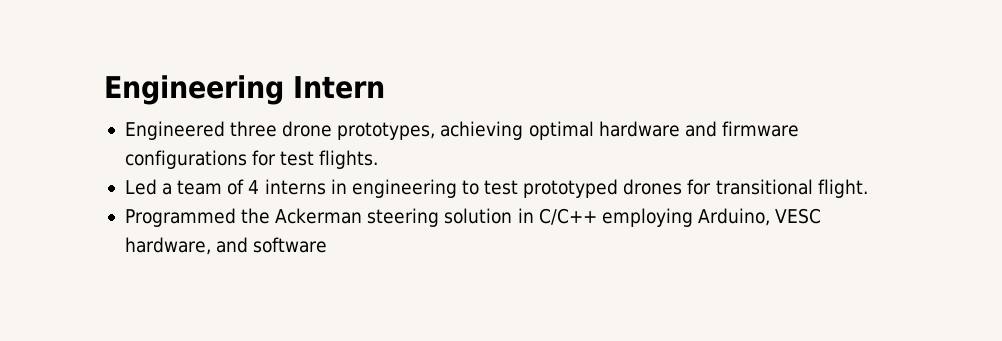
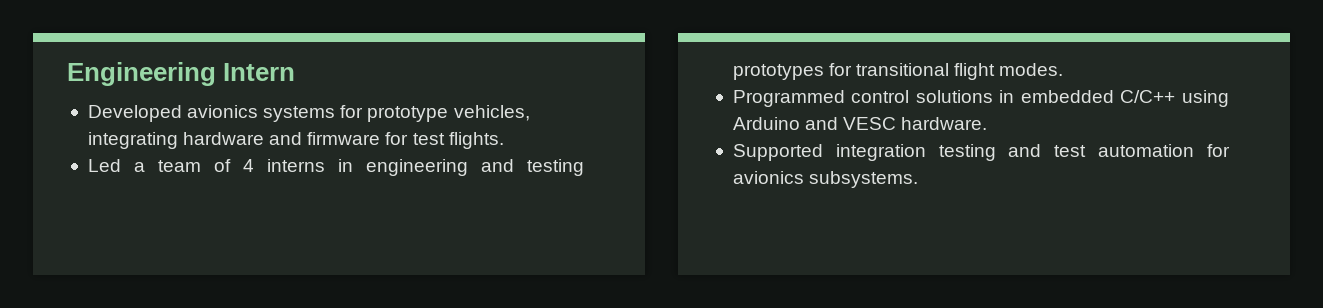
[124,121,594,140] Engineered three drone prototypes, achieving optimal -> [87,105,530,122] [87,132,178,149] Developed avionics systems for prototype vehicles, integrating
[124,150,247,169] configurations -> (381, 138) none
[461,179,868,198] [124,208,822,227] [124,237,328,255] to test prototyped drones for transitional flight. // Programmed the Ackerman steering solution in C/C++ employing Arduino, VESC hardware, and software -> [480,159,585,176] [732,63,1064,80] [732,90,1229,107] [732,117,988,130] [732,144,1230,161] [732,171,919,188] and testing prototypes for transitional flight modes. // Programmed control solutions in embedded C/C++ using Arduino and VESC hardware. // Supported integration testing and test automation for avionics subsystems.

